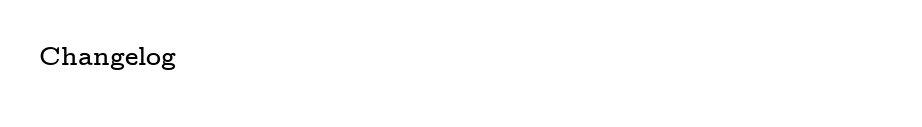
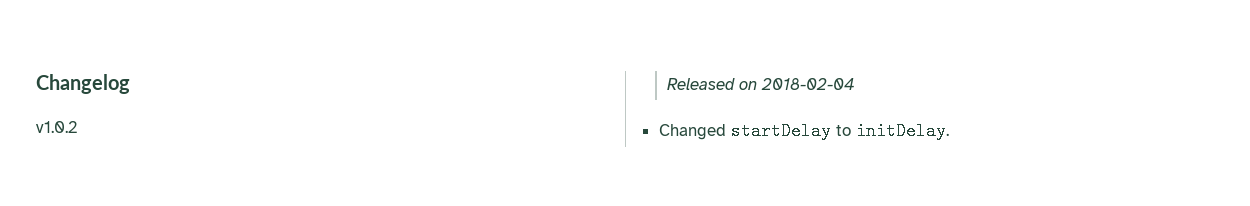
(176, 58) none -> [36,121,77,133] [666,78,855,90] [658,122,949,140] // v1.0.2 // Released on 2018-02-04 // Changed startDelay to initDelay.

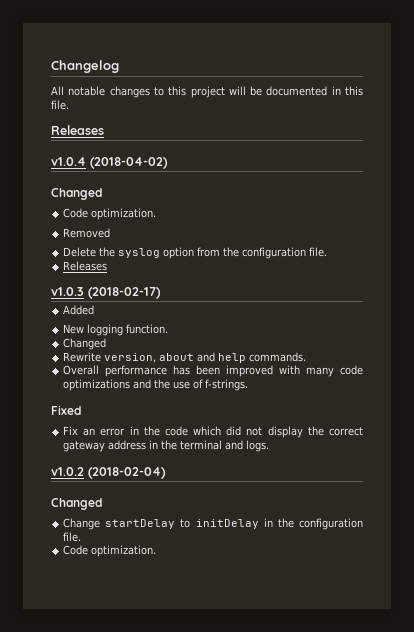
[36,121,77,133] [666,78,855,90] [658,122,949,140] v1.0.2 // Released on 2018-02-04 // Changed startDelay to initDelay. -> [51,86,364,98] [51,100,69,110] [51,125,104,135] [51,157,168,169] [51,188,102,200] [63,208,157,220] [63,228,111,238] [63,247,328,259] [63,261,108,271] [51,287,161,299] [63,305,95,315] [63,324,169,336] [63,338,107,350] [63,352,307,363] [63,365,363,377] [63,379,249,391] [51,405,81,415] [63,426,363,438] [63,440,270,452] [51,467,166,479] [51,498,102,510] [63,518,363,530] [63,532,82,542] [63,545,157,557] All notable changes to this project will be documented in this file. // Releases // v1.0.4 (2018-04-02) // Changed // Code optimization. // Removed // Delete the syslog option from the configuration file. // Releases // v1.0.3 (2018-02-17) // Added // New logging function. // Changed // Rewrite version, about and help commands. // Overall performance has been improved with many code optimizations and the use of f-strings. // Fixed // Fix an error in the code which did not display the correct gateway address in the terminal and logs. // v1.0.2 (2018-02-04) // Changed // Change startDelay to initDelay in the configuration file. // Code optimization.

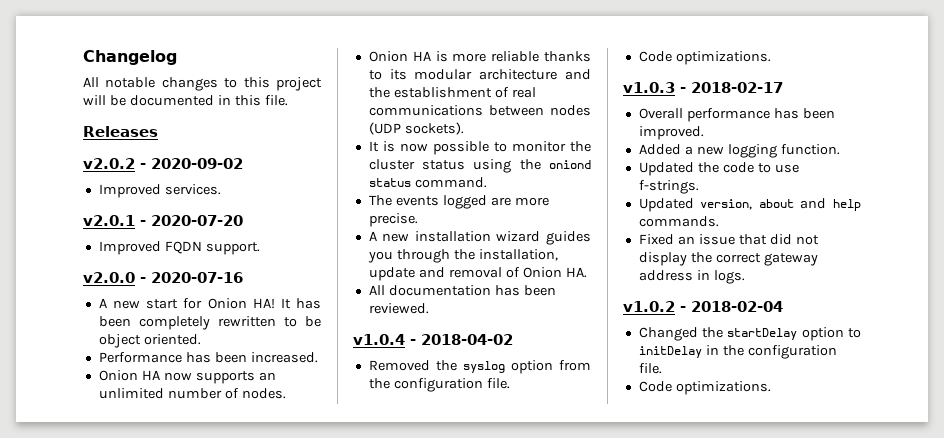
[51,157,168,169] [51,188,102,200] [63,208,157,220] v1.0.4 (2018-04-02) // Changed // Code optimization. -> [83,158,243,169] [98,184,221,198] [83,215,243,226] [98,241,260,255] [83,272,243,283] [98,298,321,309] [98,316,321,330] [98,334,201,348] [98,352,318,363] [98,370,276,384] [98,388,286,399] [368,51,591,62] [368,69,591,80] [368,87,536,98] [368,105,591,116] [368,122,464,135] [368,141,591,155] [368,159,591,173] [368,177,487,188] [368,195,549,209] [368,213,418,227] [368,231,591,245] [367,249,558,263] [368,267,587,281] [368,285,556,296] [368,303,429,314] [353,334,513,345] v2.0.2 - 2020-09-02 // Improved services. // v2.0.1 - 2020-07-20 // Improved FQDN support. // v2.0.0 - 2020-07-16 // A new start for Onion HA! It has been completely rewritten to be object oriented. // Performance has been increased. // Onion HA now supports an unlimited number of nodes. // Onion HA is more reliable thanks to its modular architecture and the establishment of real communications between nodes (UDP sockets). // It is now possible to monitor the cluster status using the oniond status command. // The events logged are more precise. // A new installation wizard guides you through the installation, update and removal of Onion HA. // All documentation has been reviewed. // v1.0.4 - 2018-04-02
[63,247,97,257] // Delete -> (430, 365) none
[63,261,108,271] Releases -> [638,51,771,65] Code optimizations.
[88,287,161,299] (2018-02-17) -> [680,82,783,93] [638,108,835,122] [638,126,704,140] - 2018-02-17 // Overall performance has been improved.
[63,324,85,334] // New -> [684,146,724,155] a new
[63,338,107,350] [63,352,102,362] Changed // Rewrite -> [638,162,799,176] [638,180,699,194] [638,198,694,212] Updated the code to use f-strings. // Updated
[63,365,363,377] [63,379,249,391] [51,405,81,415] [63,426,222,436] Overall performance has been improved with many code optimizations and the use of f-strings. // Fixed // Fix an error in the code which -> [638,234,767,245] Fixed an issue that
[161,440,244,450] the terminal and -> (710, 275) none
[88,467,166,479] [51,498,102,510] [63,518,176,530] (2018-02-04) // Changed // Change startDelay -> [680,301,783,312] [638,327,844,341] - 2018-02-04 // Changed the startDelay option
[91,545,157,557] optimization. -> [675,381,771,395] optimizations.

